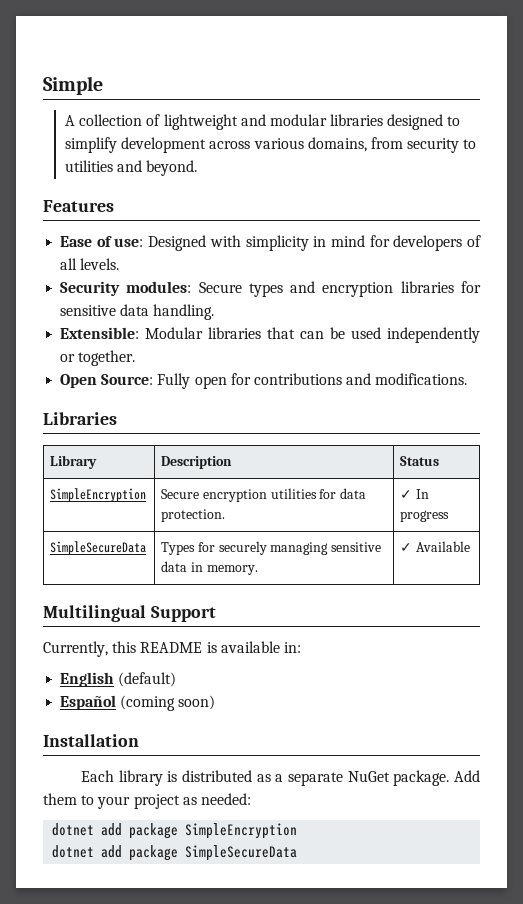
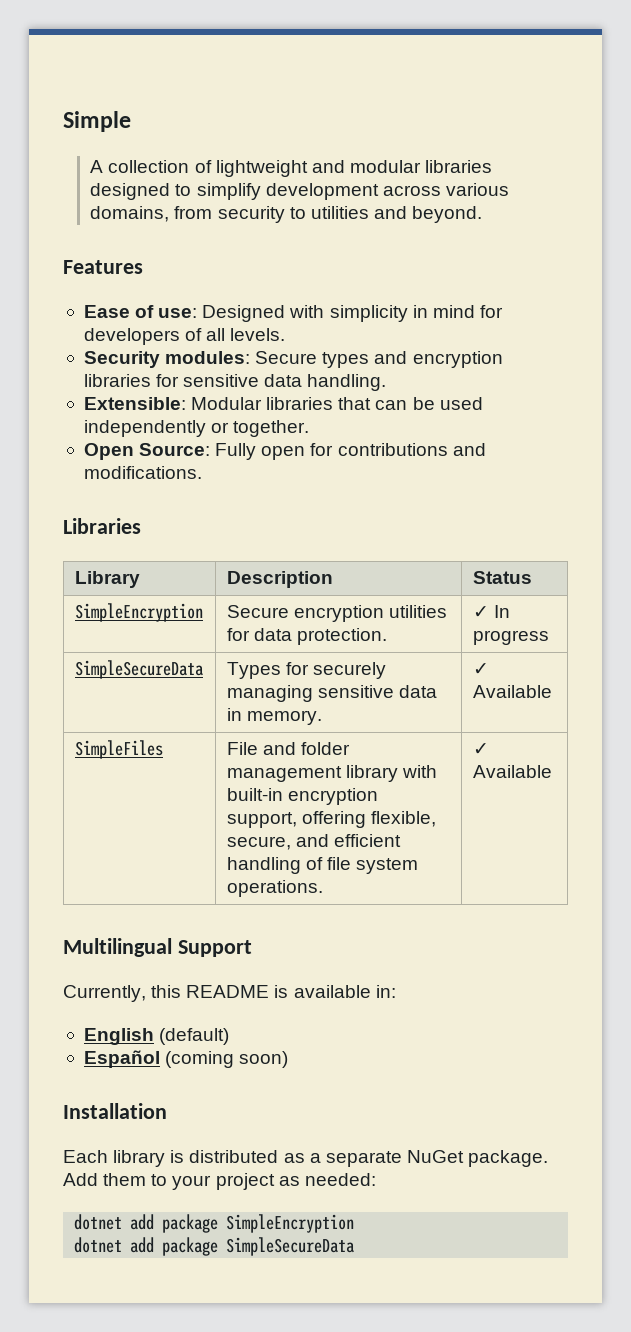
(470, 546) none -> [74,740,163,759] [226,742,351,755] [226,765,438,782] [226,788,378,805] [226,811,437,828] [226,834,402,850] [226,857,419,874] [226,880,323,897] [472,743,489,755] [472,765,552,778] // SimpleFiles | File and folder management library with built-in encryption support, offering flexible, secure, and efficient handling of file system operations. | ✓ Available

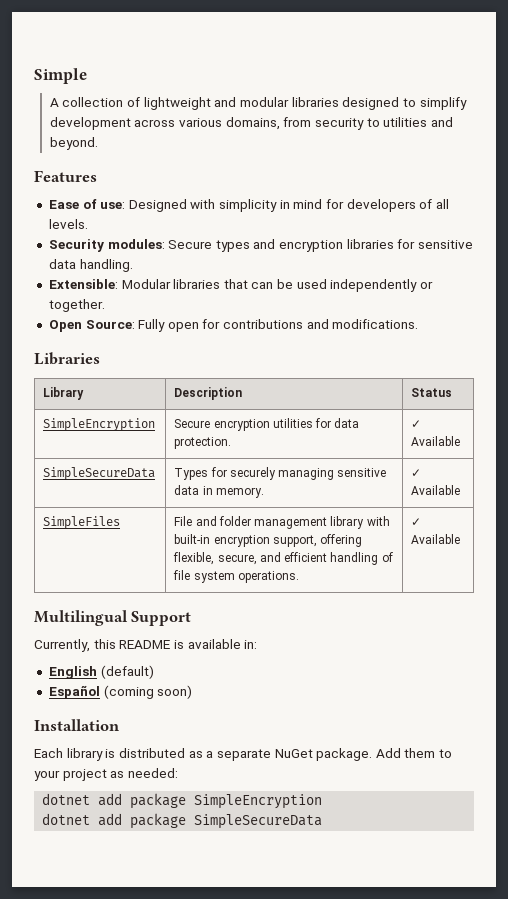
[493,605,510,618] [472,630,549,645] In progress -> [411,436,461,446] Available

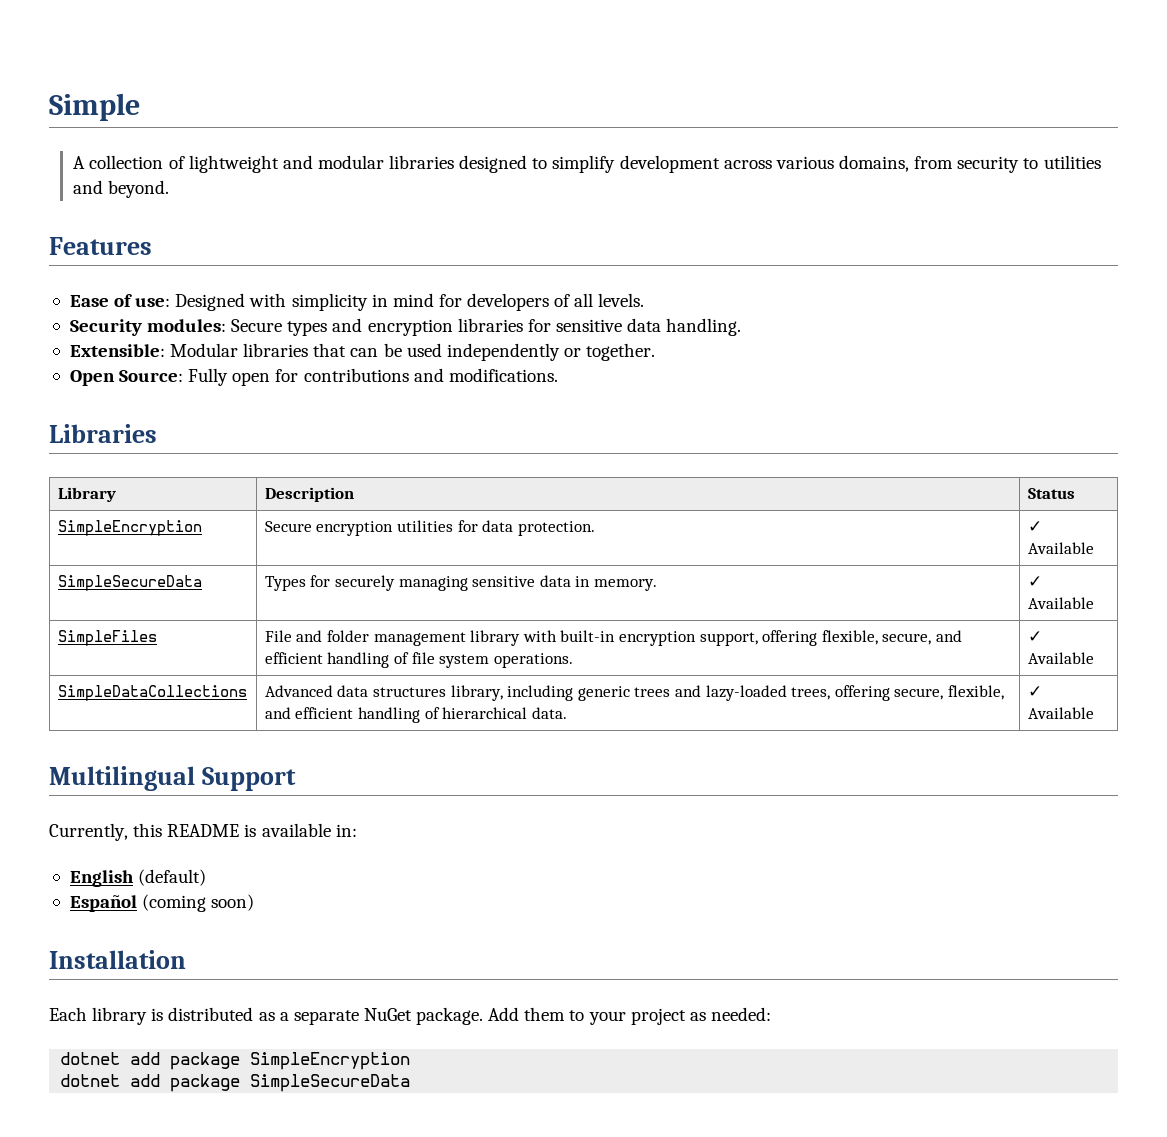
(461, 539) none -> [57,685,247,701] [264,685,1004,701] [264,707,567,723] [1027,686,1042,697] [1027,707,1094,719] // SimpleDataCollections | Advanced data structures library, including generic trees and lazy-loaded trees, offering secure, flexible, and efficient handling of hierarchical data. | ✓ Available

